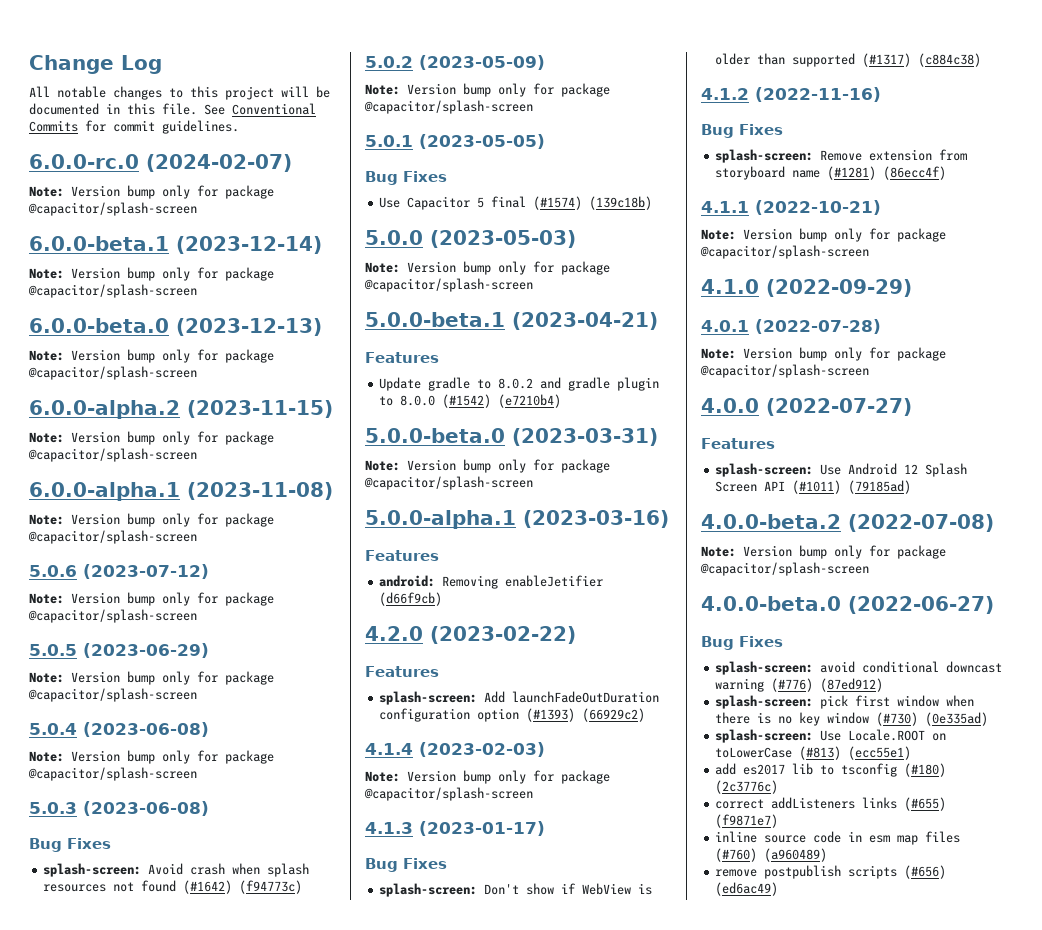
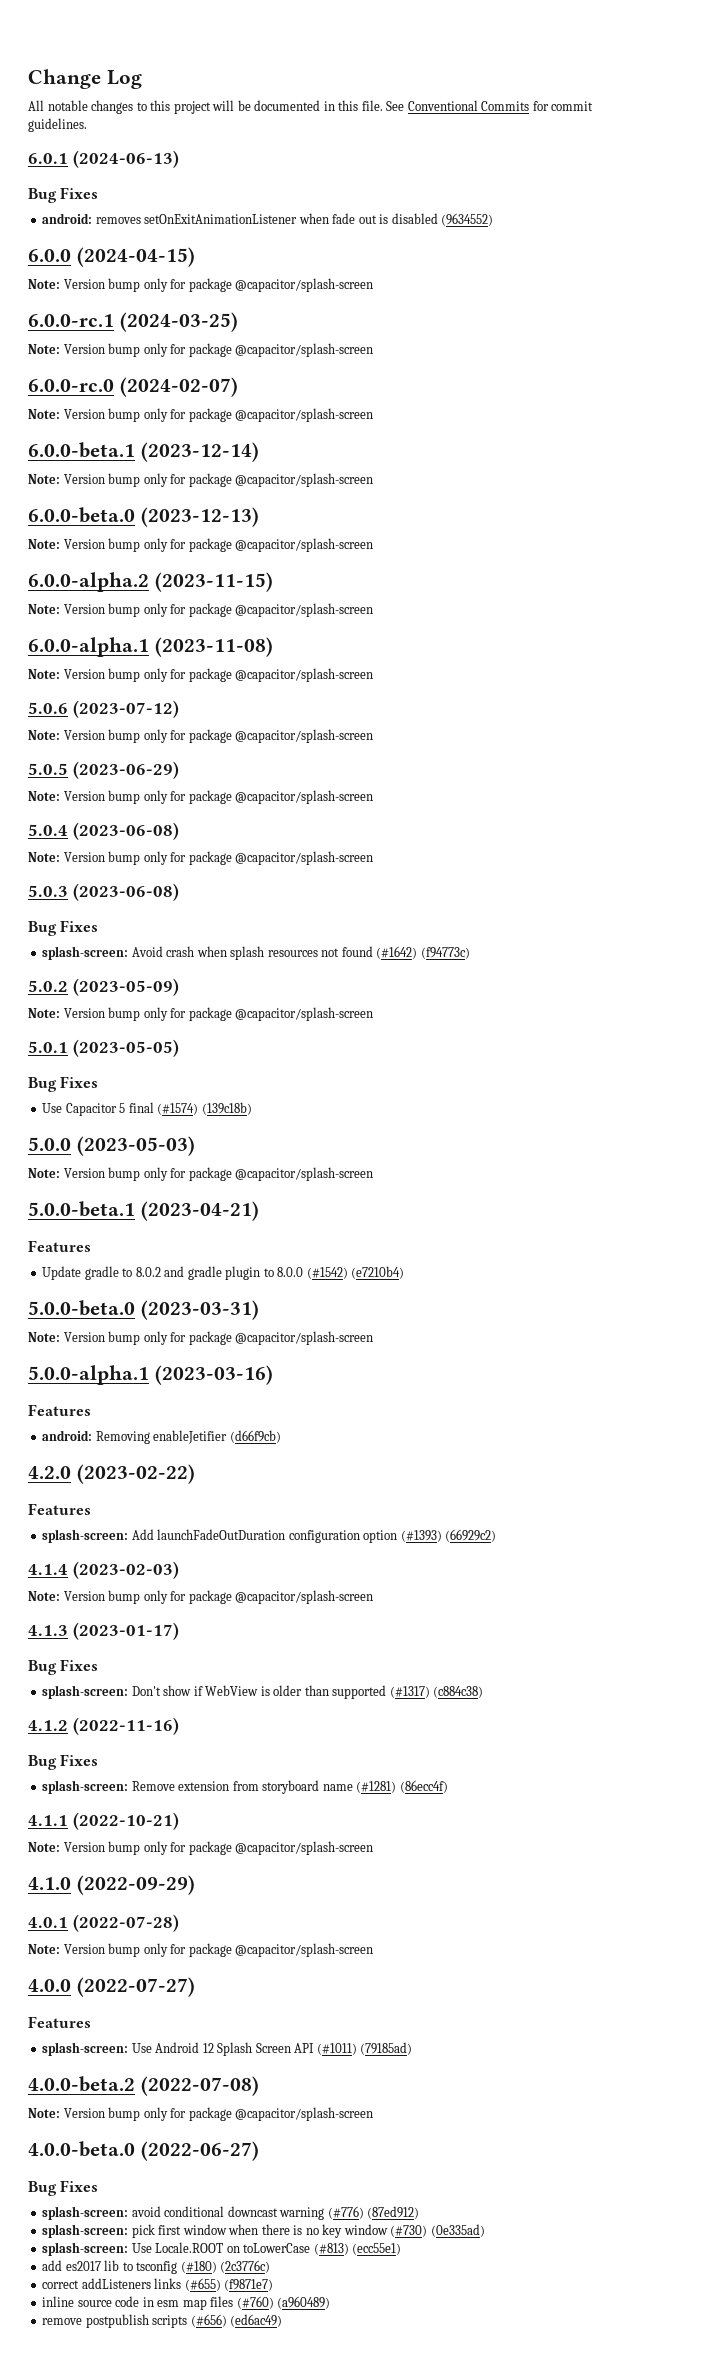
(239, 127) none -> [28,150,179,168] [28,187,99,203] [42,213,494,226] [28,247,195,267] [28,278,374,292] [28,312,238,332] [28,343,374,357] // 6.0.1 (2024-06-13) // Bug Fixes // android: removes setOnExitAnimationListener when fade out is disabled (9634552) // 6.0.0 (2024-04-15) // Note: Version bump only for package @capacitor/splash-screen // 6.0.0-rc.1 (2024-03-25) // Note: Version bump only for package @capacitor/splash-screen

